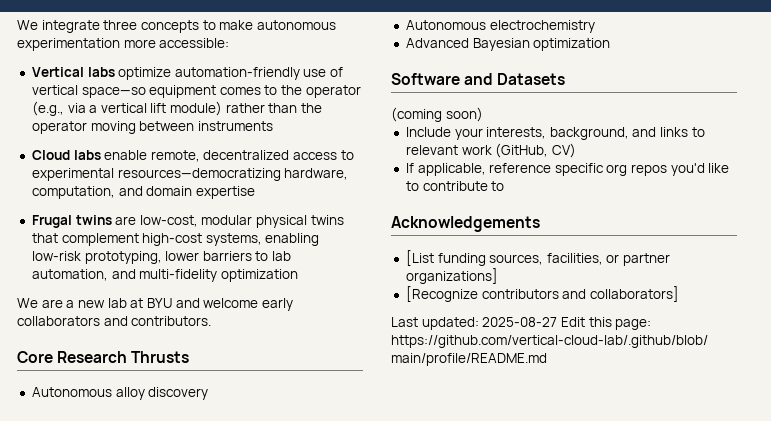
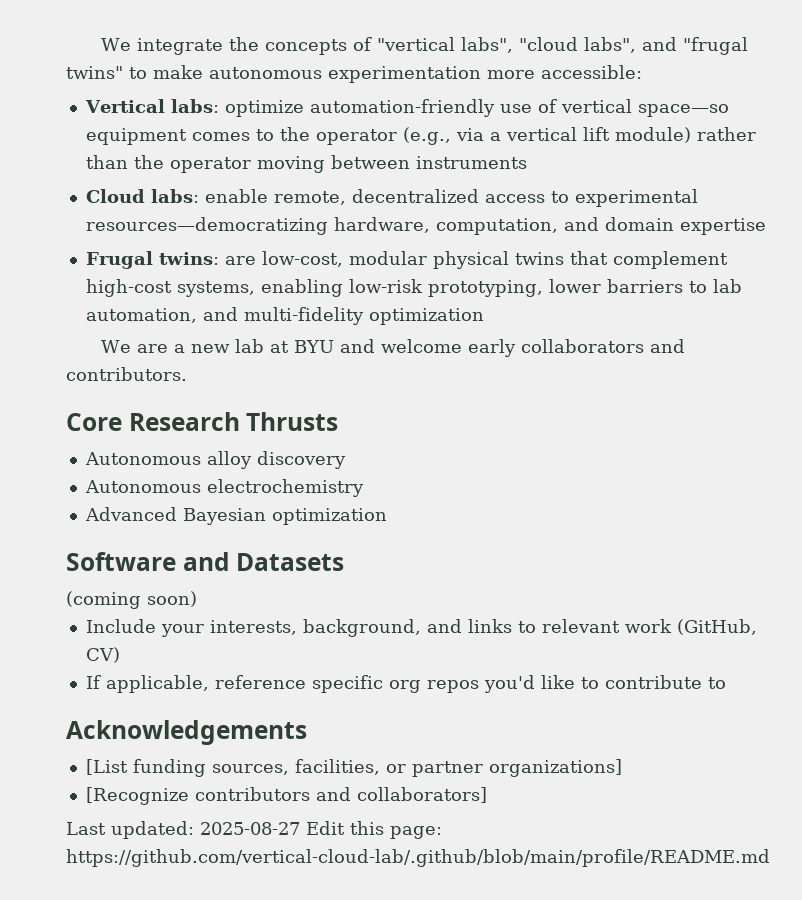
[103,20,199,33] three concepts -> [228,37,748,55] [66,66,123,79] the concepts of "vertical labs", "cloud labs", and "frugal twins"
[87,67,115,77] labs -> [170,99,219,113] labs:
[73,150,101,160] labs -> [150,189,199,203] labs:
[75,215,112,225] twins -> [158,252,219,265] twins:

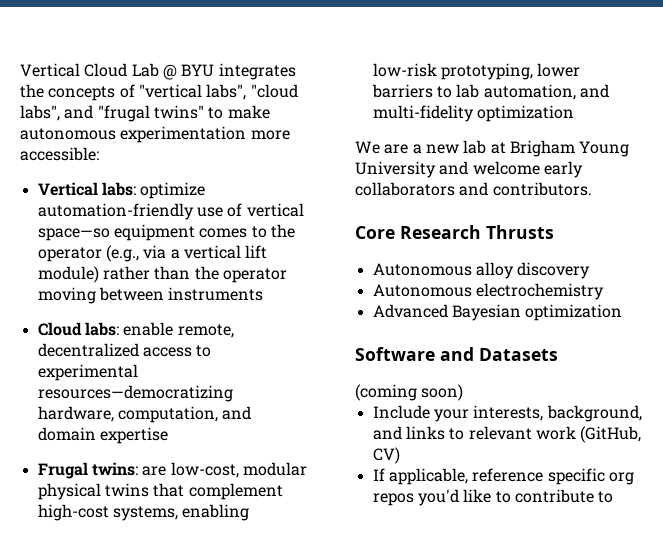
[100,38,223,55] We integrate -> [20,63,296,80] Vertical Cloud Lab @ BYU integrates
[293,340,334,353] BYU -> [509,140,630,157] [355,161,436,178] Brigham Young University
[66,720,307,745] [85,759,622,777] [85,787,487,805] [66,821,442,839] [66,849,770,867] // Acknowledgements // [List funding sources, facilities, or partner organizations] // [Recognize contributors and collaborators] // Last updated: 2025-08-27 Edit this page: https://github.com/vertical-cloud-lab/.github/blob/main/profile/README.md -> (614, 497) none

